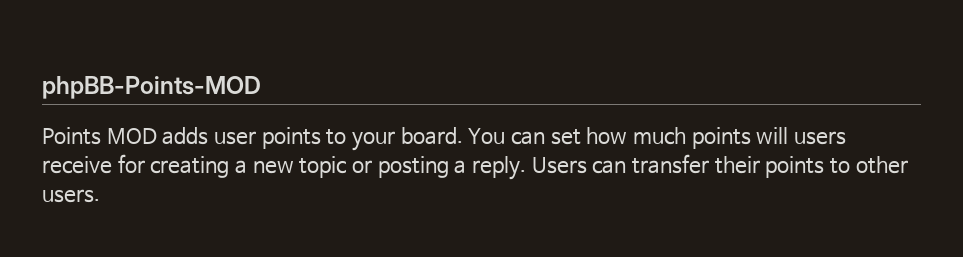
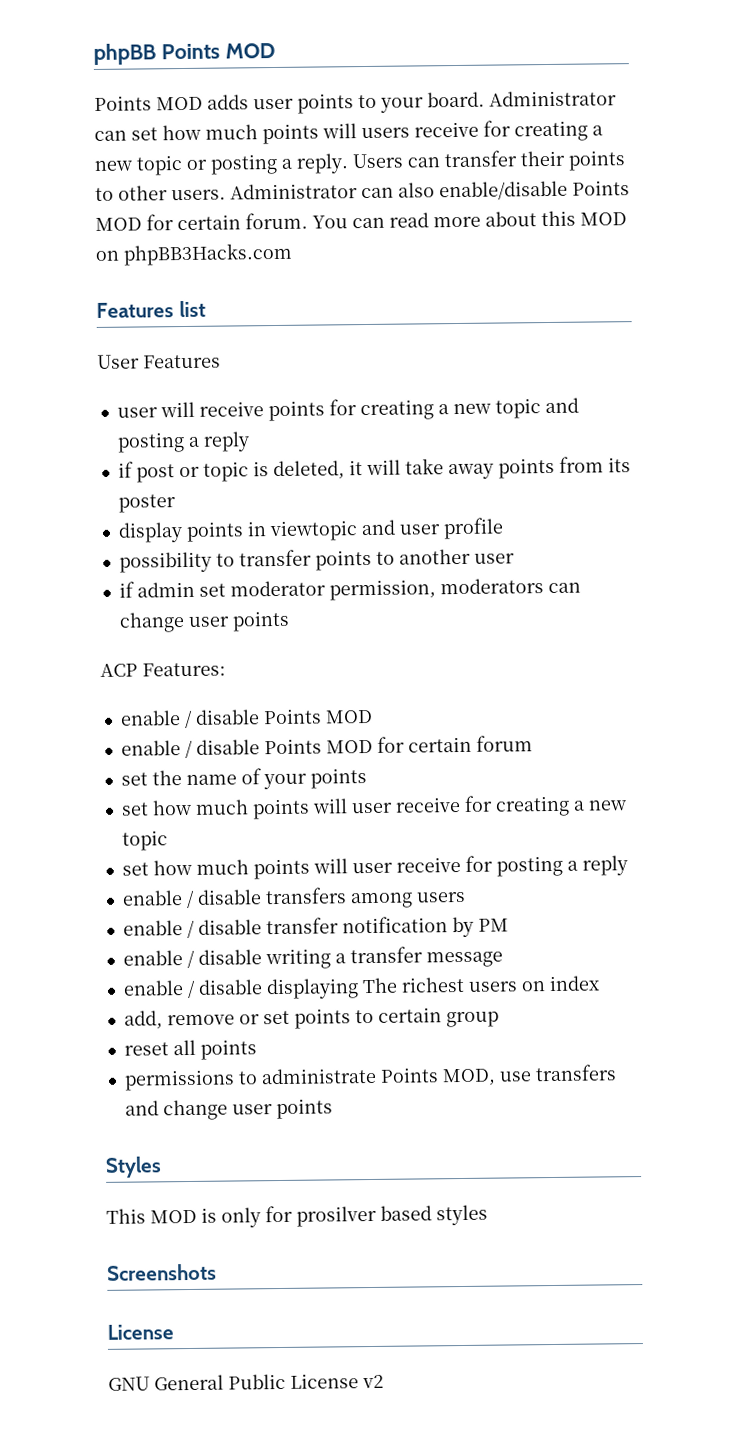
[42,76,261,99] phpBB-Points-MOD -> [93,42,275,65] phpBB Points MOD
[468,128,506,144] You -> [489,90,617,107] Administrator
(100, 196) none -> [230,180,630,201] [95,210,627,231] [95,242,293,266] [96,300,206,318] [97,354,221,369] [116,397,579,422] [116,431,250,453] [117,456,631,483] [117,494,176,513] [117,517,504,543] [118,548,515,573] [118,578,581,601] [118,610,290,633] [100,662,226,677] [119,708,373,729] [120,735,533,759] [120,768,367,790] [120,795,627,820] [121,830,168,851] [121,855,628,880] [121,887,466,909] [122,916,509,939] [122,946,503,970] [122,975,600,1000] [123,1007,499,1030] [123,1039,257,1060] [123,1064,617,1091] [124,1098,333,1121] [105,1156,162,1178] [106,1204,488,1228] [107,1263,217,1281] [107,1324,174,1340] [108,1373,384,1391] Administrator can also enable/disable Points MOD for certain forum. You can read more about this MOD on phpBB3Hacks.com // Features list // User Features // user will receive points for creating a new topic and posting a reply // if post or topic is deleted, it will take away points from its poster // display points in viewtopic and user profile // possibility to transfer points to another user // if admin set moderator permission, moderators can change user points // ACP Features: // enable / disable Points MOD // enable / disable Points MOD for certain forum // set the name of your points // set how much points will user receive for creating a new topic // set how much points will user receive for posting a reply // enable / disable transfers among users // enable / disable transfer notification by PM // enable / disable writing a transfer message // enable / disable displaying The richest users on index // add, remove or set points to certain group // reset all points // permissions to administrate Points MOD, use transfers and change user points // Styles // This MOD is only for prosilver based styles // Screenshots // License // GNU General Public License v2

